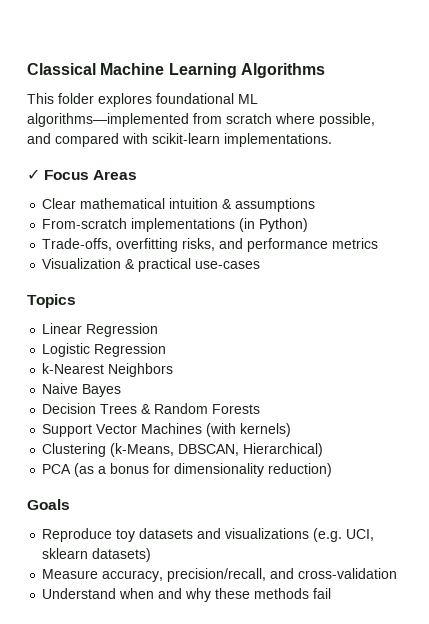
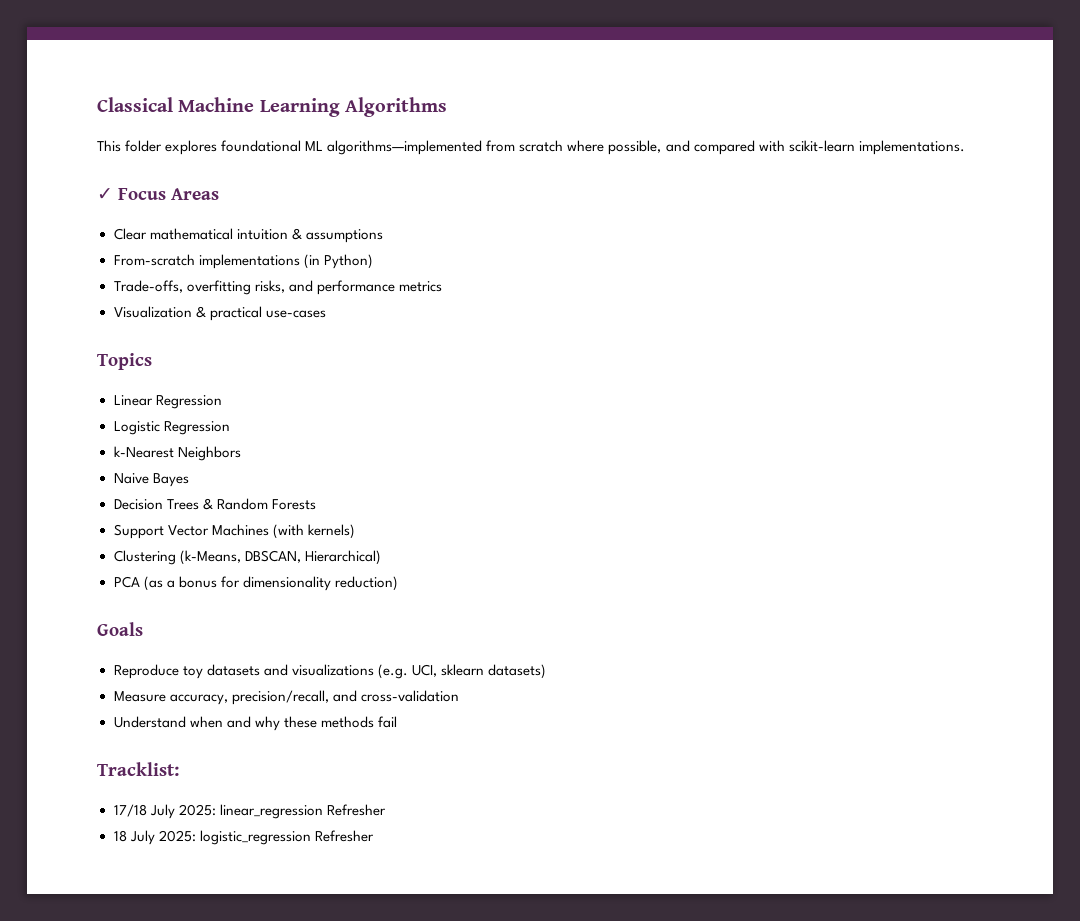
(332, 593) none -> [97,762,179,776] [113,804,386,819] [113,830,374,845] // Tracklist: // 17/18 July 2025: linear_regression Refresher // 18 July 2025: logistic_regression Refresher

